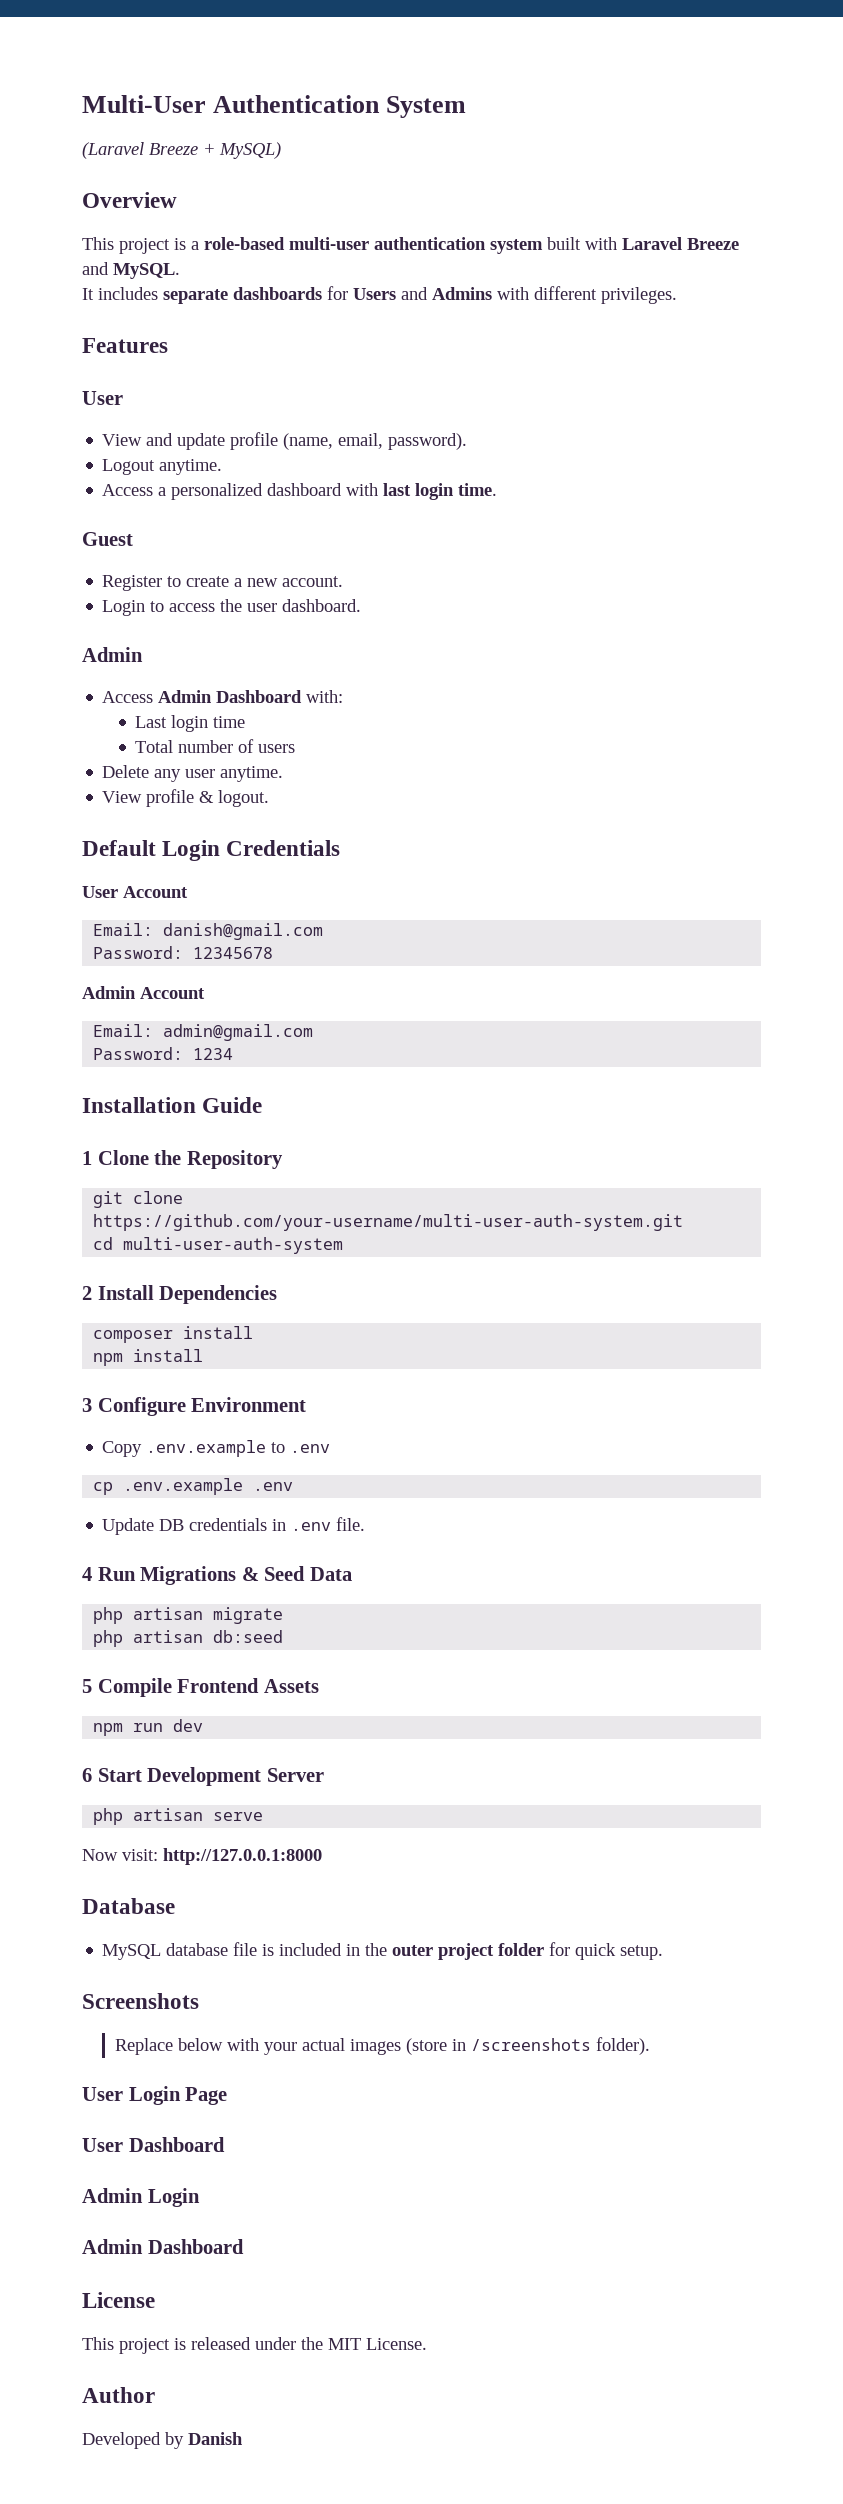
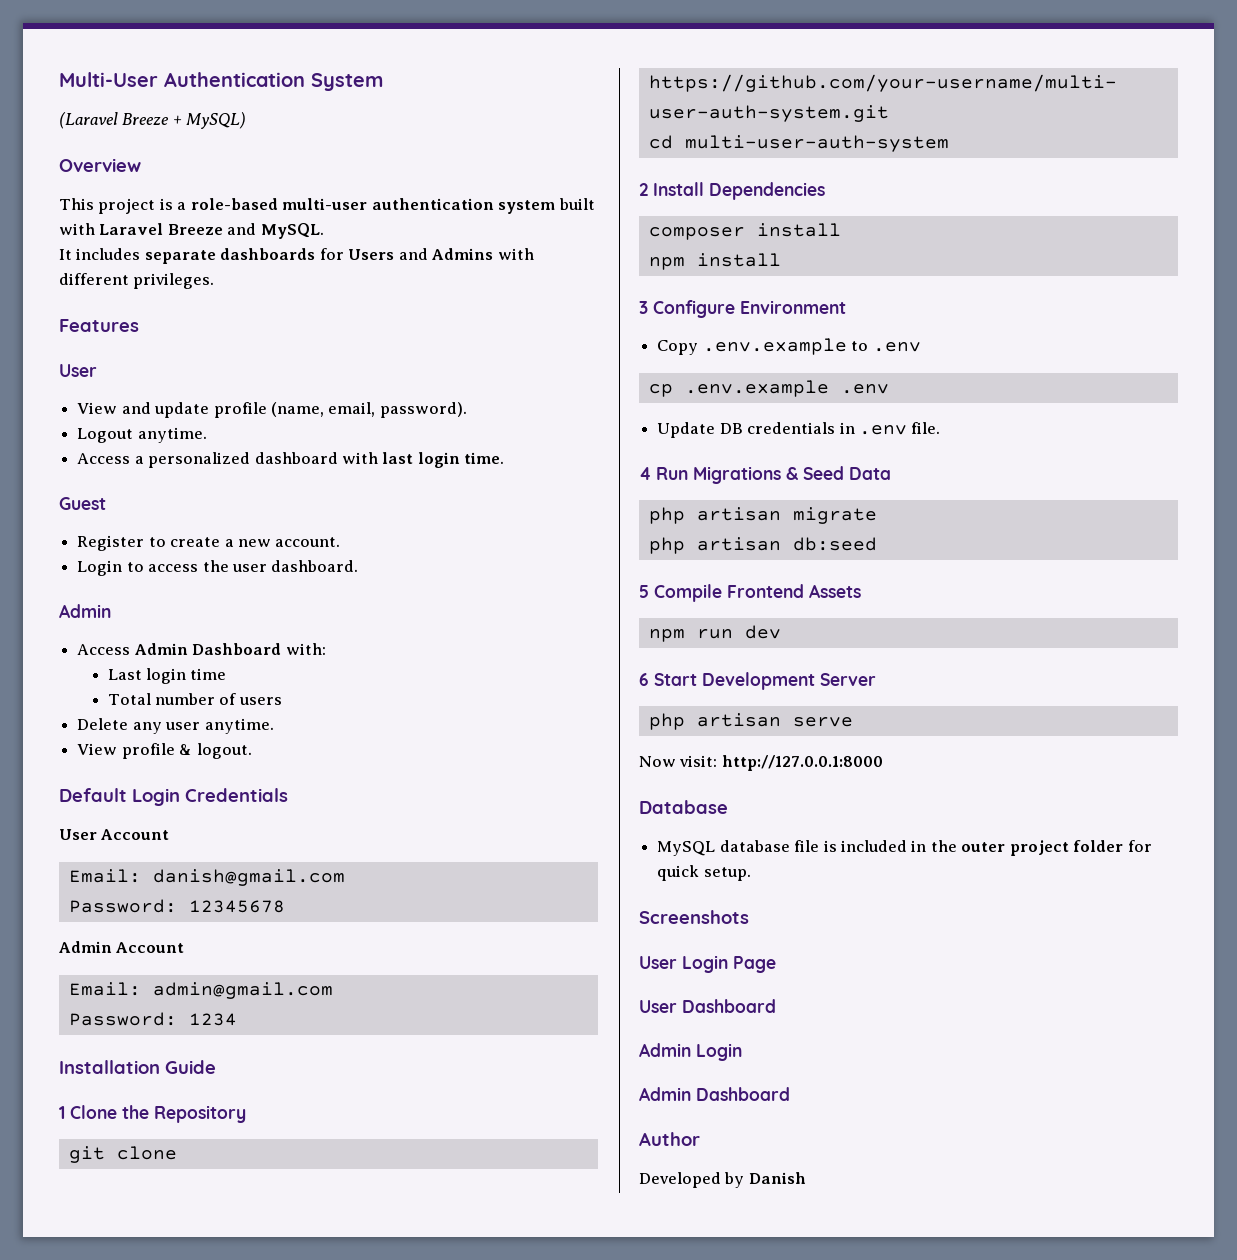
[115,2037,651,2055] // Replace below with your actual images (store in /screenshots folder). -> (749, 917) none
[82,2292,155,2308] [82,2337,427,2354] // License // This project is released under the MIT License. -> (790, 1094) none

